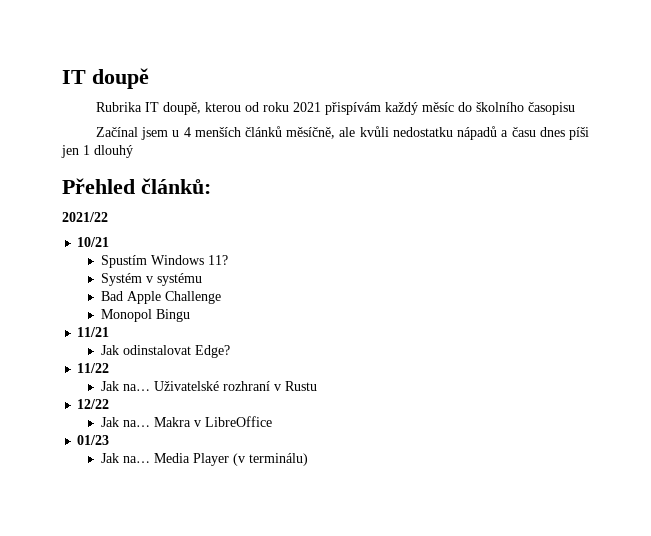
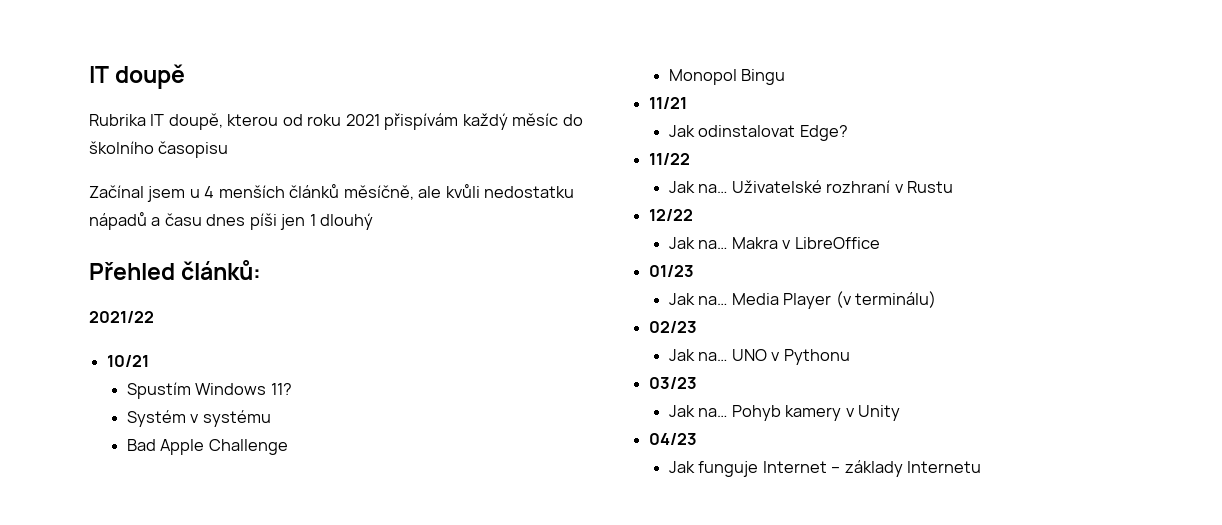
(309, 459) none -> [649,321,698,333] [668,349,850,365] [649,377,698,389] [668,405,901,421] [649,433,698,445] [668,460,982,477] // 02/23 // Jak na… UNO v Pythonu // 03/23 // Jak na… Pohyb kamery v Unity // 04/23 // Jak funguje Internet – základy Internetu

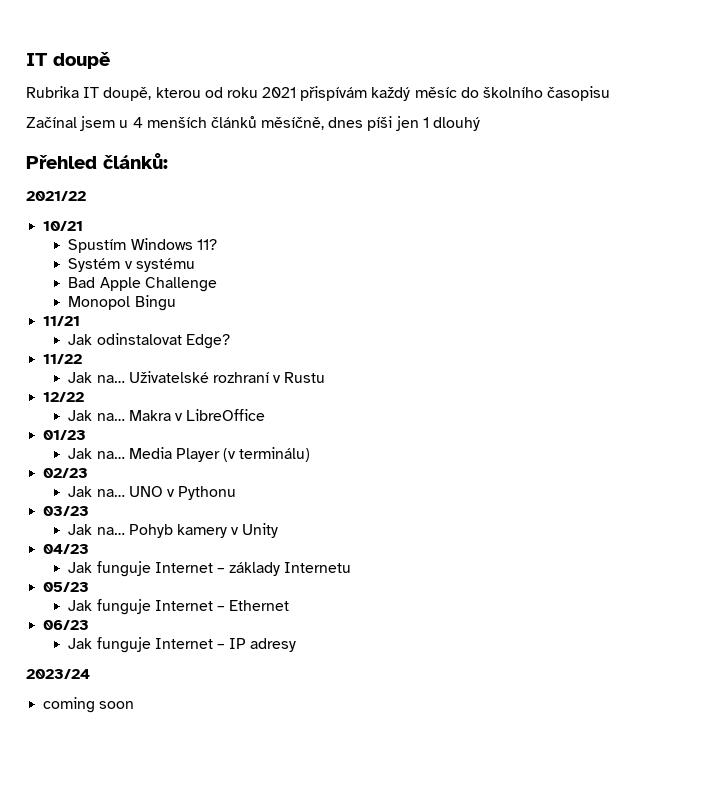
[418,184,575,198] [89,212,202,230] ale kvůli nedostatku nápadů a času -> (325, 123) none
(982, 467) none -> [43,582,90,592] [68,599,290,615] [43,620,90,630] [68,637,297,653] [26,669,90,679] [43,697,135,713] // 05/23 // Jak funguje Internet – Ethernet // 06/23 // Jak funguje Internet – IP adresy // 2023/24 // coming soon

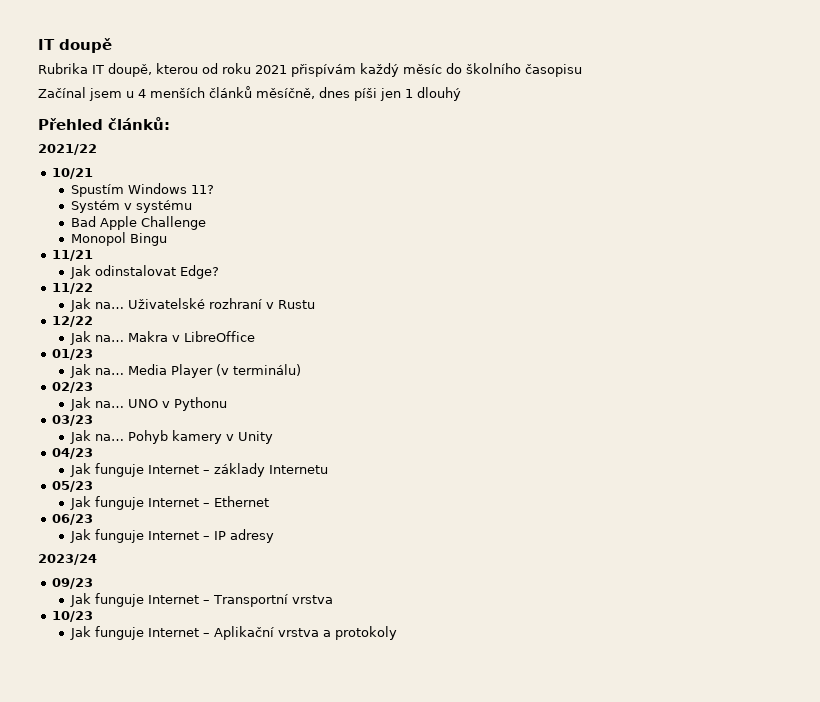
[43,697,135,713] coming soon -> [52,578,94,589] [70,593,334,607] [52,611,94,622] [70,626,398,640] 09/23 // Jak funguje Internet – Transportní vrstva // 10/23 // Jak funguje Internet – Aplikační vrstva a protokoly

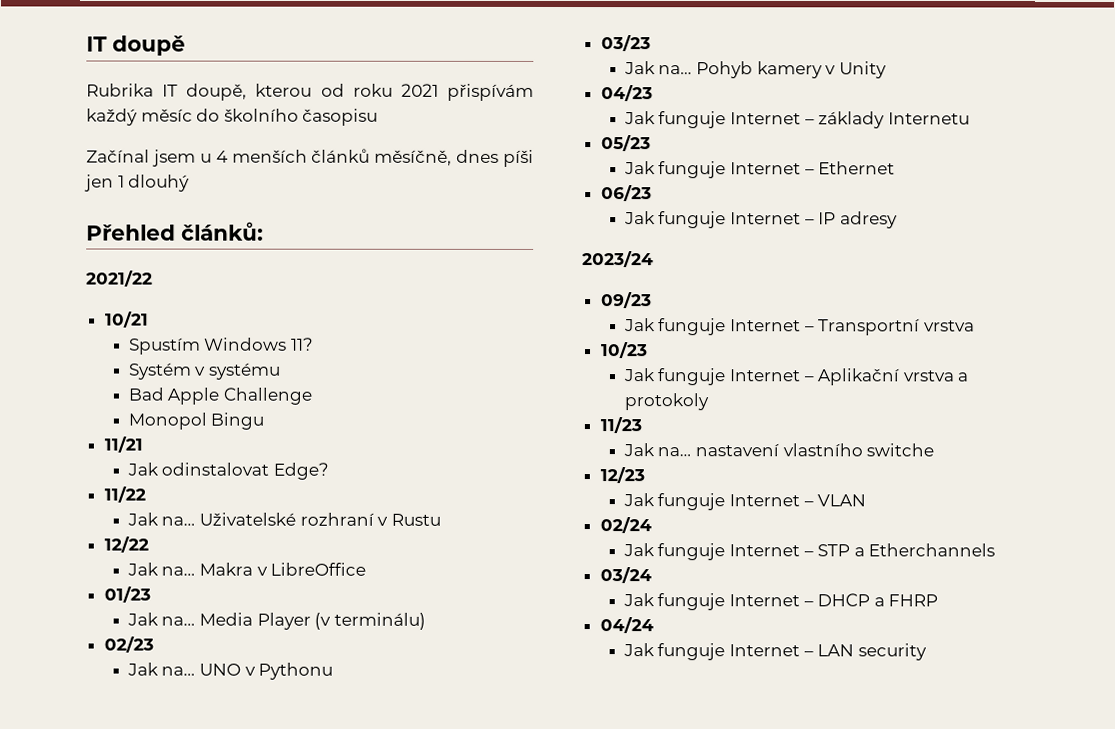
(398, 633) none -> [599,417,642,434] [622,443,935,457] [599,467,645,484] [622,493,867,511] [599,517,652,534] [622,543,996,561] [599,567,652,584] [622,593,939,611] [599,617,654,634] [622,643,927,661] // 11/23 // Jak na… nastavení vlastního switche // 12/23 // Jak funguje Internet – VLAN // 02/24 // Jak funguje Internet – STP a Etherchannels // 03/24 // Jak funguje Internet – DHCP a FHRP // 04/24 // Jak funguje Internet – LAN security

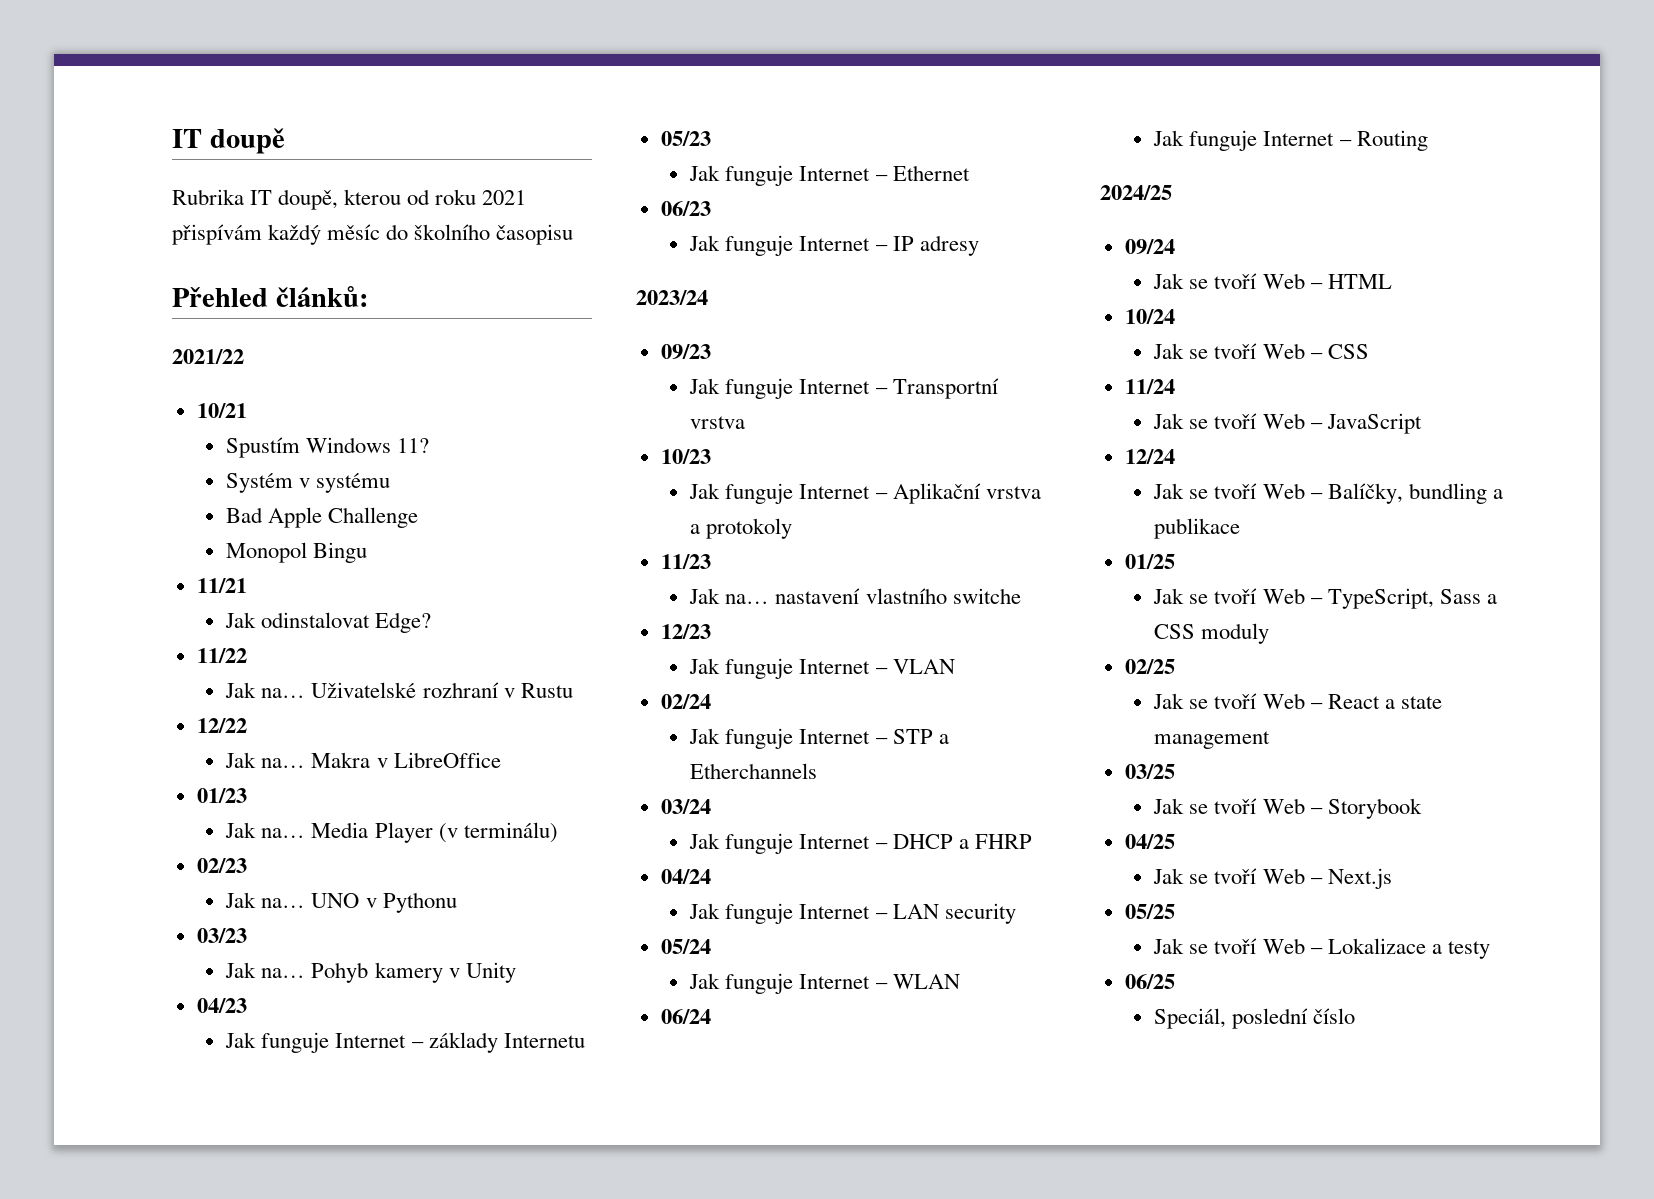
[86,148,534,167] [84,174,191,192] // Začínal jsem u 4 menších článků měsíčně, dnes píši jen 1 dlouhý -> (574, 234) none
(927, 652) none -> [660,939,711,954] [689,973,960,994] [660,1009,711,1024] [1153,130,1428,151] [1100,185,1172,200] [1124,239,1175,254] [1153,273,1392,289] [1124,309,1175,324] [1153,343,1369,359] [1124,379,1175,394] [1153,413,1422,434] [1124,449,1175,464] [1153,483,1503,504] [1154,518,1241,539] [1124,554,1175,569] [1153,588,1497,609] [1154,623,1270,644] [1124,659,1175,674] [1153,693,1442,709] [1154,731,1271,749] [1124,764,1175,779] [1153,798,1422,819] [1124,834,1175,849] [1153,868,1392,889] [1124,904,1175,919] [1153,938,1490,959] [1124,974,1175,989] [1154,1008,1356,1029] // 05/24 // Jak funguje Internet – WLAN // 06/24 // Jak funguje Internet – Routing // 2024/25 // 09/24 // Jak se tvoří Web – HTML // 10/24 // Jak se tvoří Web – CSS // 11/24 // Jak se tvoří Web – JavaScript // 12/24 // Jak se tvoří Web – Balíčky, bundling a publikace // 01/25 // Jak se tvoří Web – TypeScript, Sass a CSS moduly // 02/25 // Jak se tvoří Web – React a state management // 03/25 // Jak se tvoří Web – Storybook // 04/25 // Jak se tvoří Web – Next.js // 05/25 // Jak se tvoří Web – Lokalizace a testy // 06/25 // Speciál, poslední číslo

